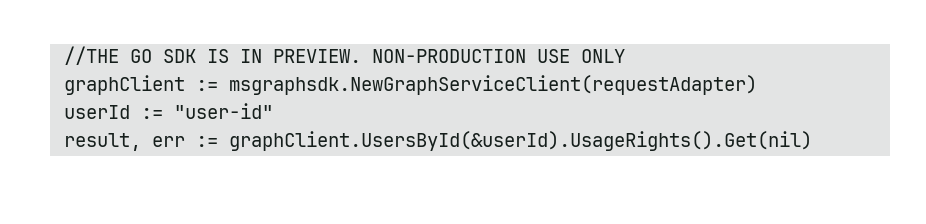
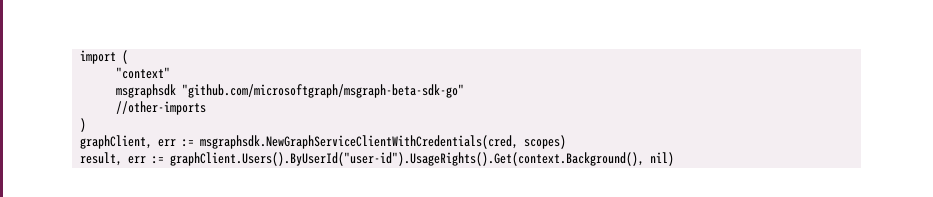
[63,46,625,65] [63,75,757,95] [63,103,273,119] //THE GO SDK IS IN PREVIEW. NON-PRODUCTION USE ONLY // graphClient := msgraphsdk.NewGraphServiceClient(requestAdapter) // userId := "user-id" -> [80,50,129,64] [116,67,171,79] [116,84,465,98] [116,101,207,115] [80,118,87,132] [80,135,567,149] import ( // "context" // msgraphsdk "github.com/microsoftgraph/msgraph-beta-sdk-go" // //other-imports // ) // graphClient, err := msgraphsdk.NewGraphServiceClientWithCredentials(cred, scopes)
[228,131,812,151] graphClient.UsersById(&userId).UsageRights().Get(nil) -> [170,152,675,166] graphClient.Users().ByUserId("user-id").UsageRights().Get(context.Background(), nil)

